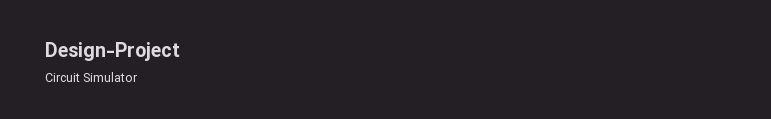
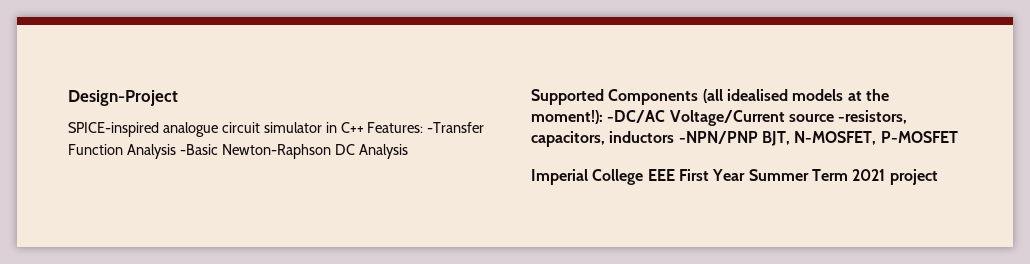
[45,72,139,82] Circuit Simulator -> [68,122,485,137] [68,144,408,159] [531,89,889,105] [531,110,908,126] [531,131,958,147] [531,169,938,185] SPICE-inspired analogue circuit simulator in C++ Features: -Transfer Function Analysis -Basic Newton-Raphson DC Analysis // Supported Components (all idealised models at the moment!): -DC/AC Voltage/Current source -resistors, capacitors, inductors -NPN/PNP BJT, N-MOSFET, P-MOSFET // Imperial College EEE First Year Summer Term 2021 project

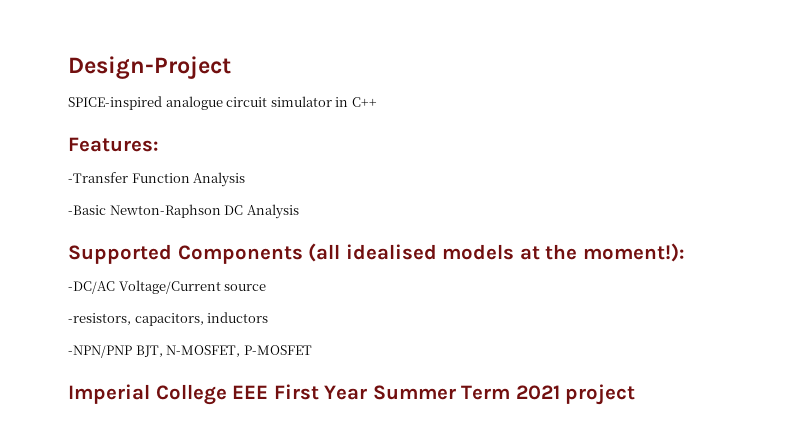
(364, 127) none -> (377, 102) //
(424, 127) none -> (159, 144) //
(176, 151) none -> (246, 179) //
(603, 117) none -> (685, 252) //
(834, 118) none -> (267, 287) //
(675, 137) none -> (269, 317) //

